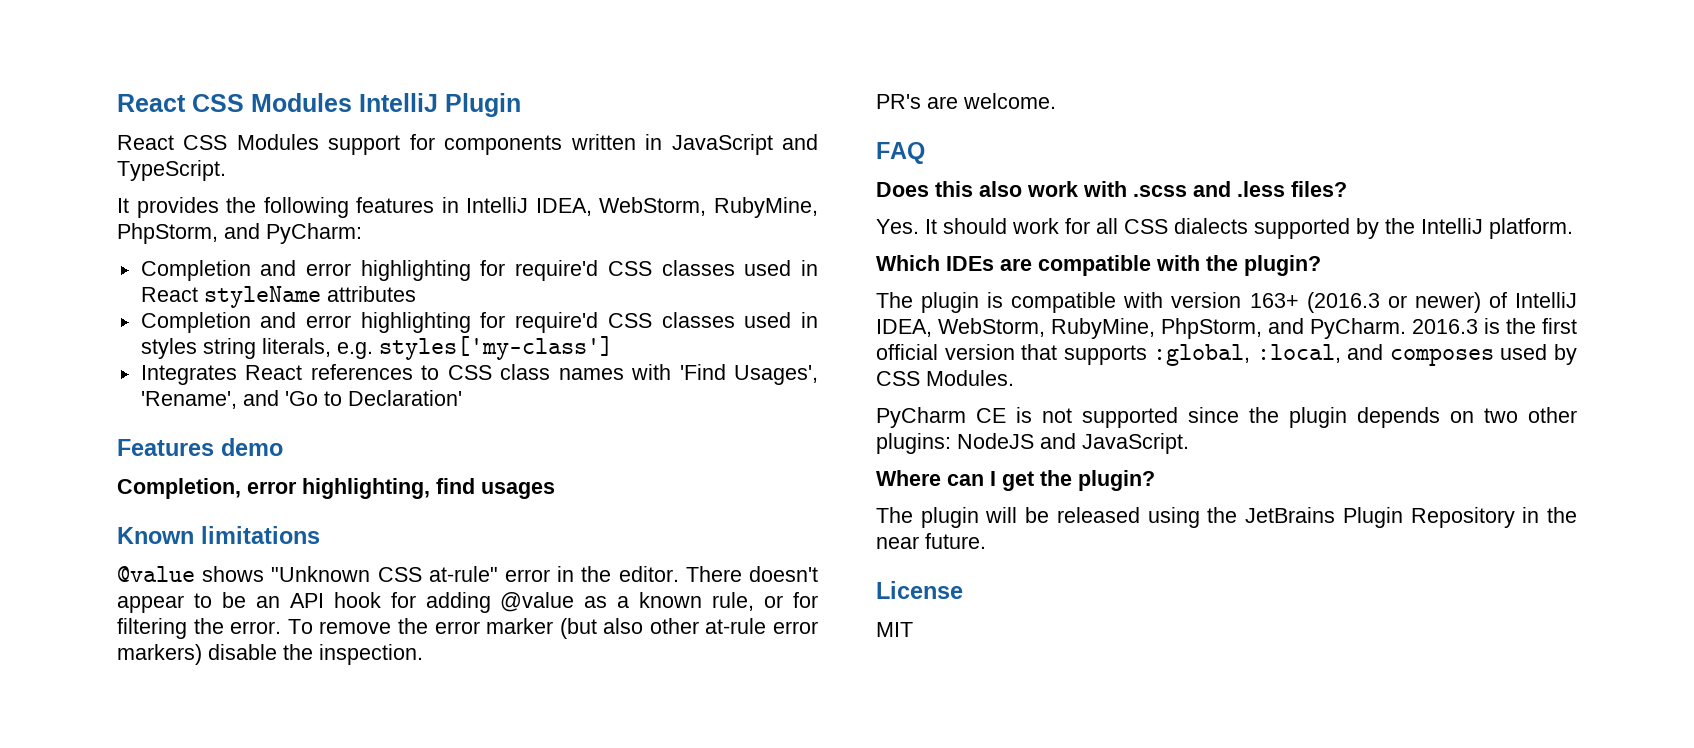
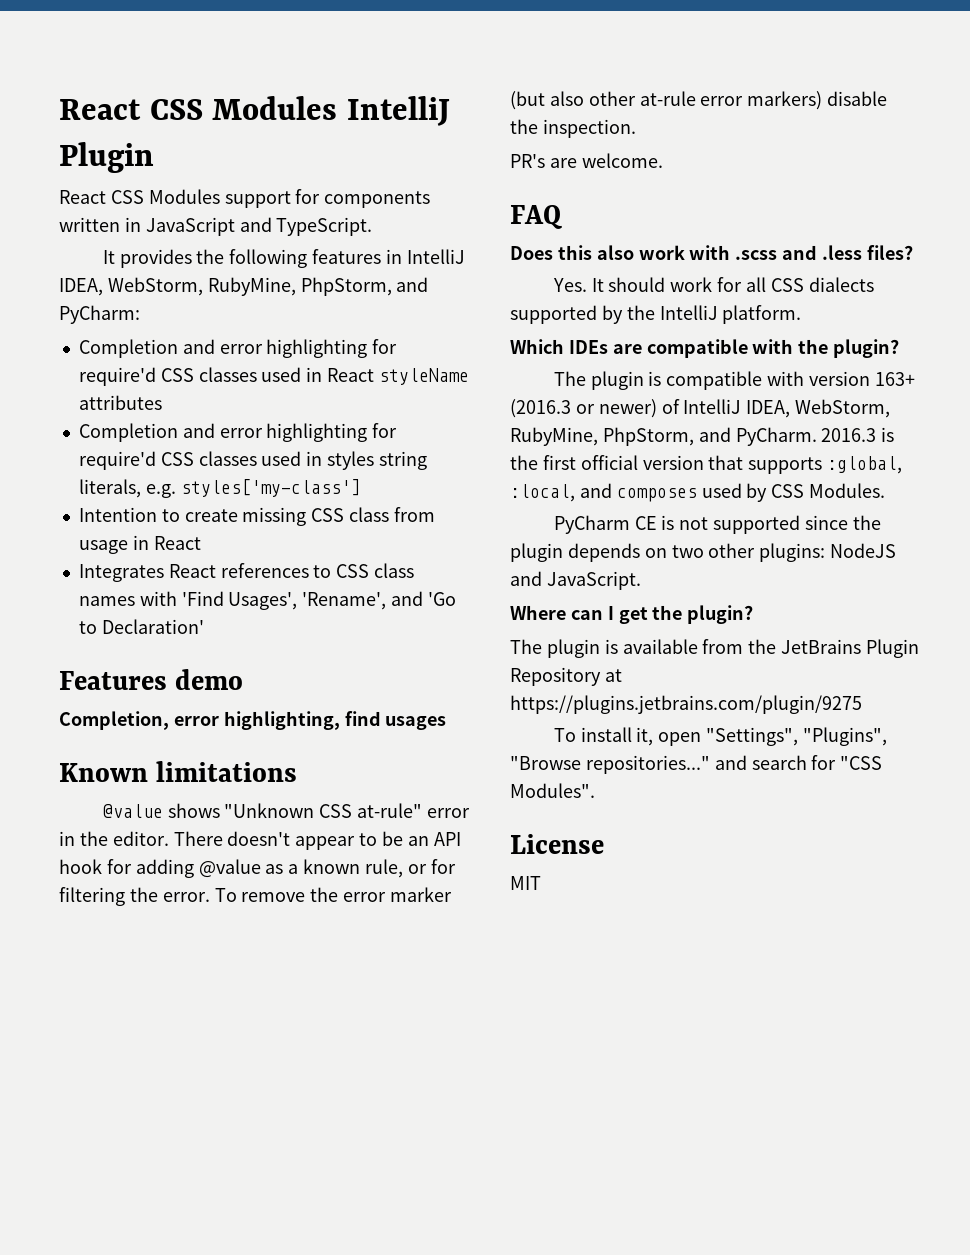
(613, 348) none -> [78,507,435,526] [78,535,201,554] // Intention to create missing CSS class from usage in React
[985,507,1577,528] [876,533,986,549] will be released using the JetBrains Plugin Repository in the near future. -> [604,639,920,658] [510,667,622,686] [510,695,862,714] [553,727,887,746] [510,755,883,774] [510,783,595,798] is available from the JetBrains Plugin Repository at https://plugins.jetbrains.com/plugin/9275 // To install it, open "Settings", "Plugins", "Browse repositories..." and search for "CSS Modules".

